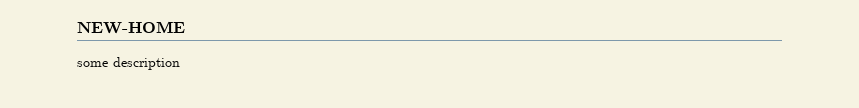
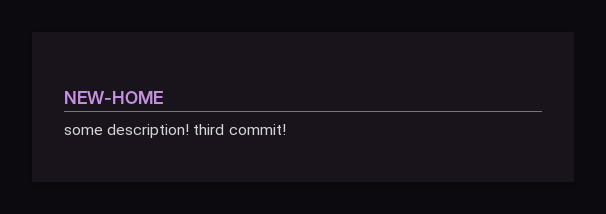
[113,57,180,70] description -> [107,124,286,138] description! third commit!

